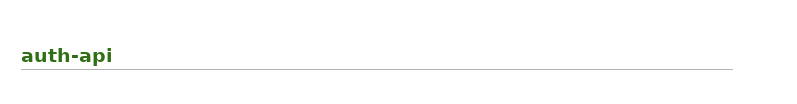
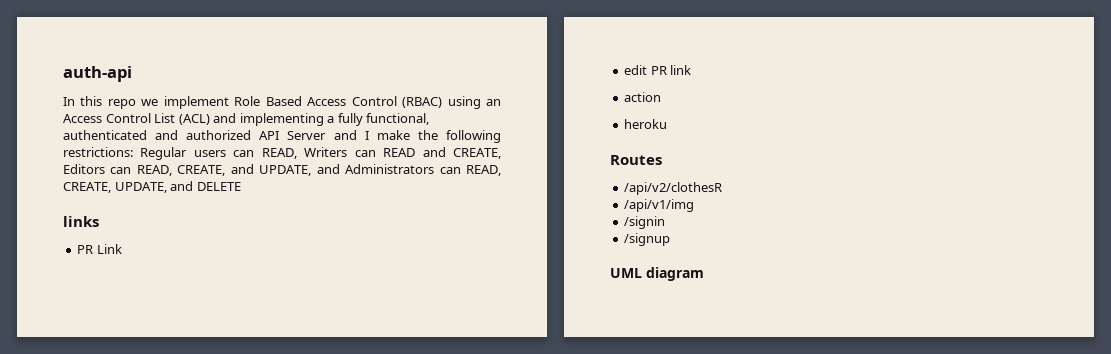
(113, 57) none -> [63,96,501,109] [63,113,430,126] [63,130,501,143] [63,147,502,160] [63,164,501,176] [63,181,241,193] [63,216,99,227] [77,244,122,254] [624,65,692,75] [624,92,662,102] [624,119,668,129] [610,155,662,165] [624,182,723,195] [624,199,695,212] [624,216,666,229] [624,233,671,246] [610,267,704,281] // In this repo we implement Role Based Access Control (RBAC) using an Access Control List (ACL) and implementing a fully functional, authenticated and authorized API Server and I make the following restrictions: Regular users can READ, Writers can READ and CREATE, Editors can READ, CREATE, and UPDATE, and Administrators can READ, CREATE, UPDATE, and DELETE // links // PR Link // edit PR link // action // heroku // Routes // /api/v2/clothesR // /api/v1/img // /signin // /signup // UML diagram

